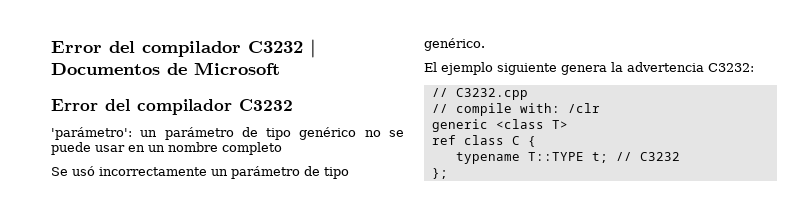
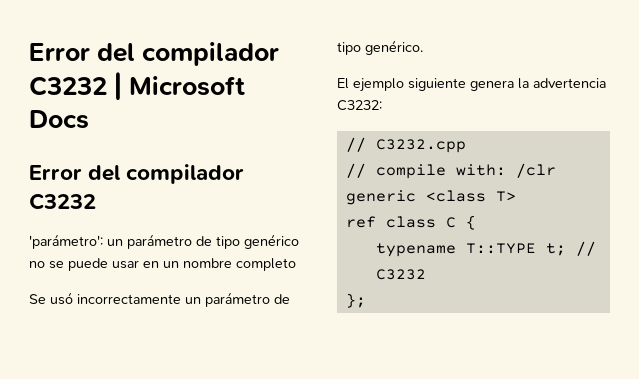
[51,63,187,75] Documentos de -> (123, 86) none
(280, 68) none -> [29,110,89,129] Docs

